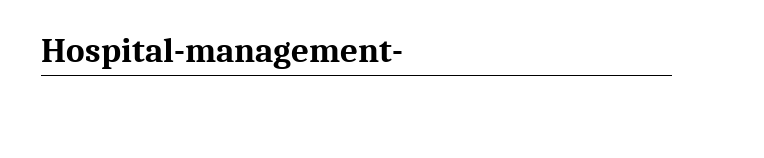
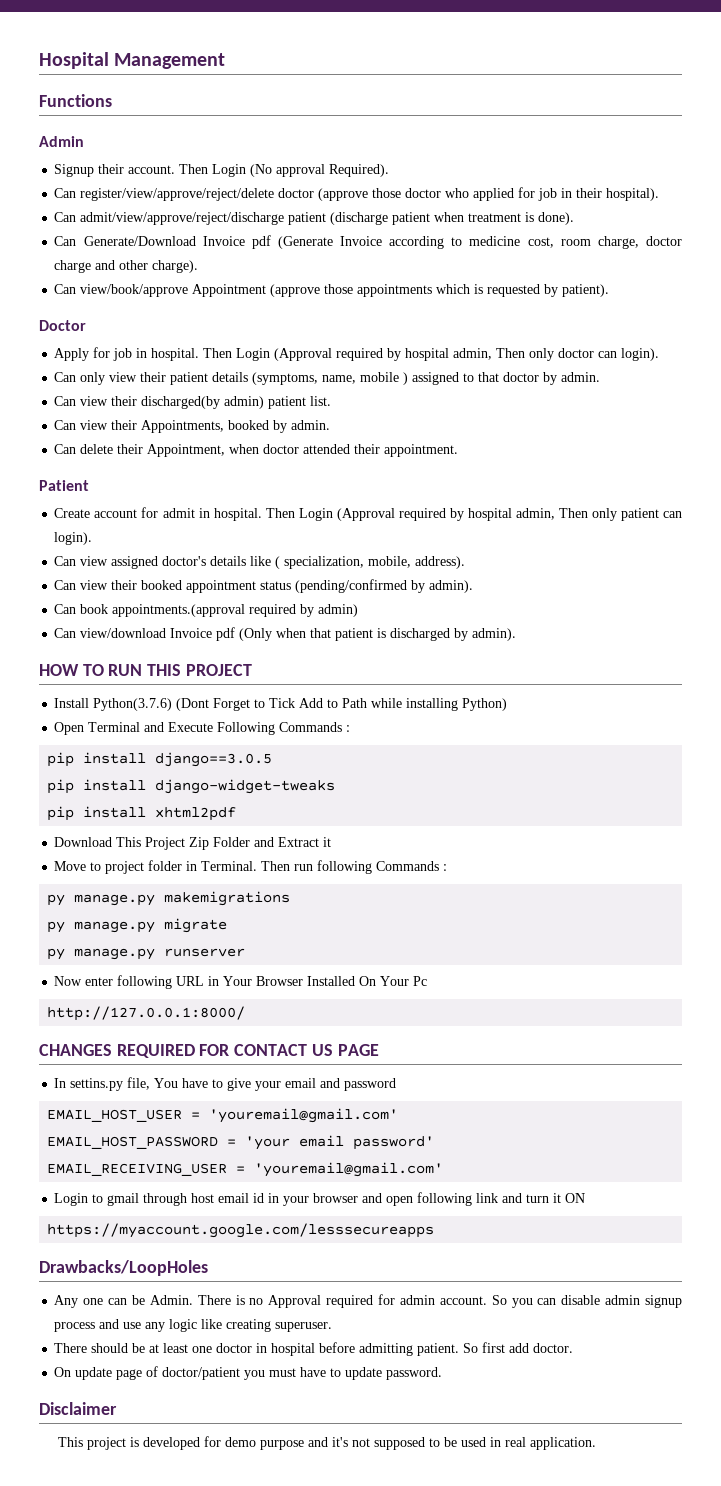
[41,37,403,69] Hospital-management- -> [39,52,226,69] [39,94,112,107] [39,136,84,147] [54,164,390,177] [54,187,660,201] [54,212,575,225] [54,235,682,249] [54,260,199,273] [54,284,610,297] [39,320,86,331] [54,347,660,361] [54,372,601,385] [54,396,332,409] [54,420,331,433] [54,444,459,457] [39,480,89,491] [54,507,683,521] [54,532,93,545] [54,556,466,569] [54,579,474,593] [54,604,359,617] [54,627,517,641] [39,664,252,676] [54,698,508,711] [54,722,351,735] [47,752,273,767] [47,779,336,794] [47,806,237,821] [54,837,332,850] [54,860,448,874] [47,891,291,906] [47,918,228,933] [47,948,246,960] [54,975,428,989] [47,1006,246,1021] [39,1044,379,1058] [54,1077,397,1091] [47,1108,399,1123] [47,1135,435,1150] [47,1162,444,1177] [54,1192,586,1206] [47,1223,435,1238] [39,1260,208,1276] [54,1294,683,1308] [54,1319,333,1332] [54,1342,574,1356] [54,1366,443,1380] [39,1402,117,1415] [58,1436,597,1450] Hospital Management // Functions // Admin // Signup their account. Then Login (No approval Required). // Can register/view/approve/reject/delete doctor (approve those doctor who applied for job in their hospital). // Can admit/view/approve/reject/discharge patient (discharge patient when treatment is done). // Can Generate/Download Invoice pdf (Generate Invoice according to medicine cost, room charge, doctor charge and other charge). // Can view/book/approve Appointment (approve those appointments which is requested by patient). // Doctor // Apply for job in hospital. Then Login (Approval required by hospital admin, Then only doctor can login). // Can only view their patient details (symptoms, name, mobile ) assigned to that doctor by admin. // Can view their discharged(by admin) patient list. // Can view their Appointments, booked by admin. // Can delete their Appointment, when doctor attended their appointment. // Patient // Create account for admit in hospital. Then Login (Approval required by hospital admin, Then only patient can login). // Can view assigned doctor's details like ( specialization, mobile, address). // Can view their booked appointment status (pending/confirmed by admin). // Can book appointments.(approval required by admin) // Can view/download Invoice pdf (Only when that patient is discharged by admin). // HOW TO RUN THIS PROJECT // Install Python(3.7.6) (Dont Forget to Tick Add to Path while installing Python) // Open Terminal and Execute Following Commands : // pip install django==3.0.5 // pip install django-widget-tweaks // pip install xhtml2pdf // Download This Project Zip Folder and Extract it // Move to project folder in Terminal. Then run following Commands : // py manage.py makemigrations // py manage.py migrate // py manage.py runserver // Now enter following URL in Your Browser Installed On Your Pc // http://127.0.0.1:8000/ // CHANGES REQUIRED FOR CONTACT US PAGE // In settins.py file, You have to give your email and password // EMAIL_HOST_USER = 'youremail@gmail.com' // EMAIL_HOST_PASSWORD = 'your email password' // EMAIL_RECEIVING_USER = 'youremail@gmail.com' // Login to gmail through host email id in your browser and open following link and turn it ON // https://myaccount.google.com/lesssecureapps // Drawbacks/LoopHoles // Any one can be Admin. There is no Approval required for admin account. So you can disable admin signup process and use any logic like creating superuser. // There should be at least one doctor in hospital before admitting patient. So first add doctor. // On update page of doctor/patient you must have to update password. // Disclaimer // This project is developed for demo purpose and it's not supposed to be used in real application.

